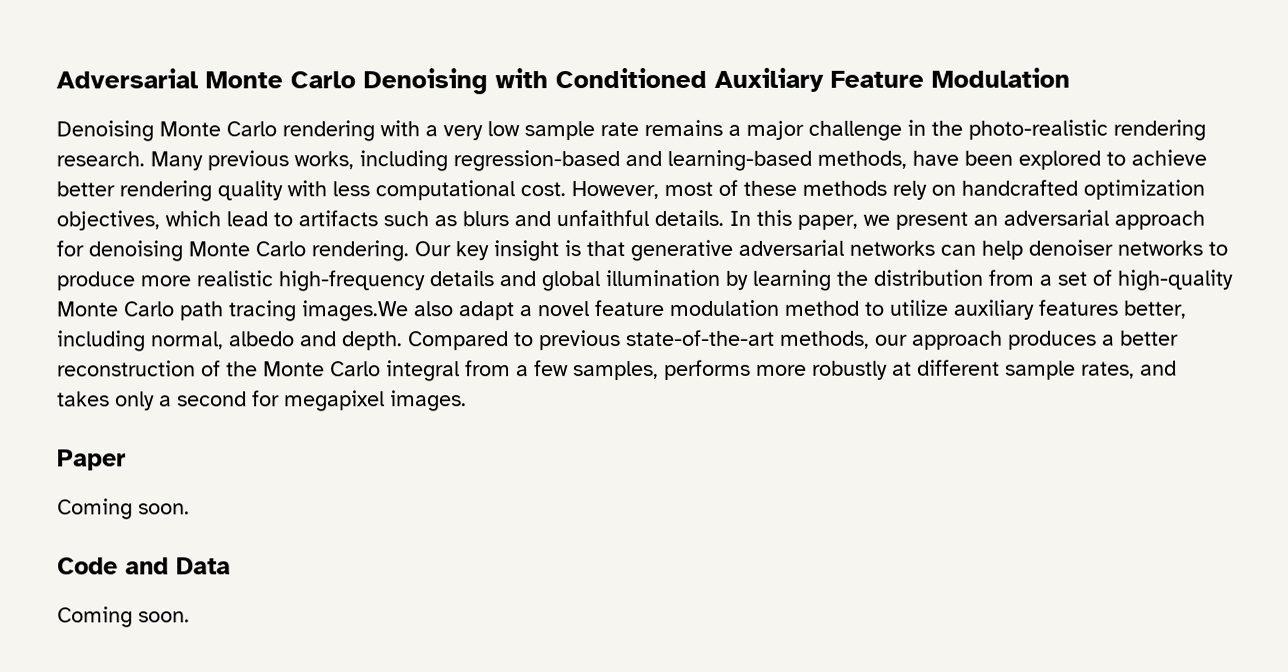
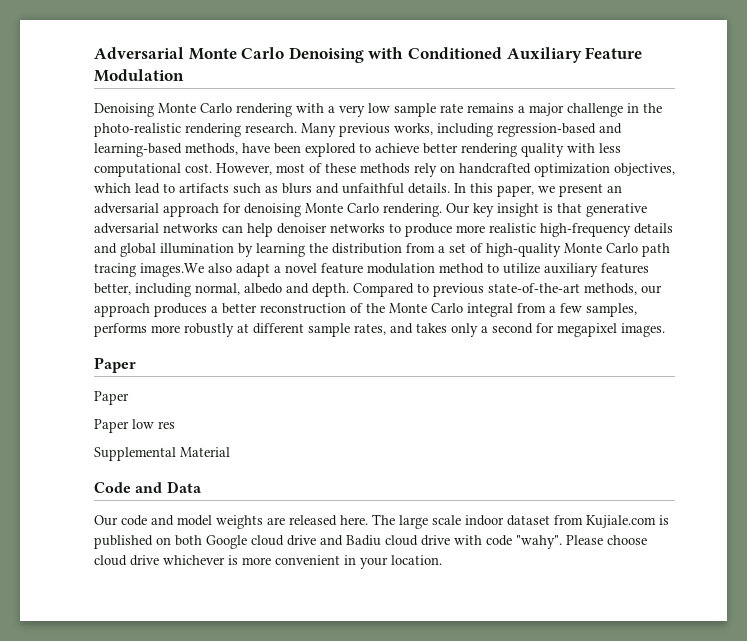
[57,498,190,520] [57,557,231,575] [57,606,190,628] Coming soon. // Code and Data // Coming soon. -> [94,391,129,405] [94,419,175,433] [94,447,230,461] [94,481,202,493] [94,514,669,529] [94,535,647,549] [94,555,442,569] Paper // Paper low res // Supplemental Material // Code and Data // Our code and model weights are released here. The large scale indoor dataset from Kujiale.com is published on both Google cloud drive and Badiu cloud drive with code "wahy". Please choose cloud drive whichever is more convenient in your location.

